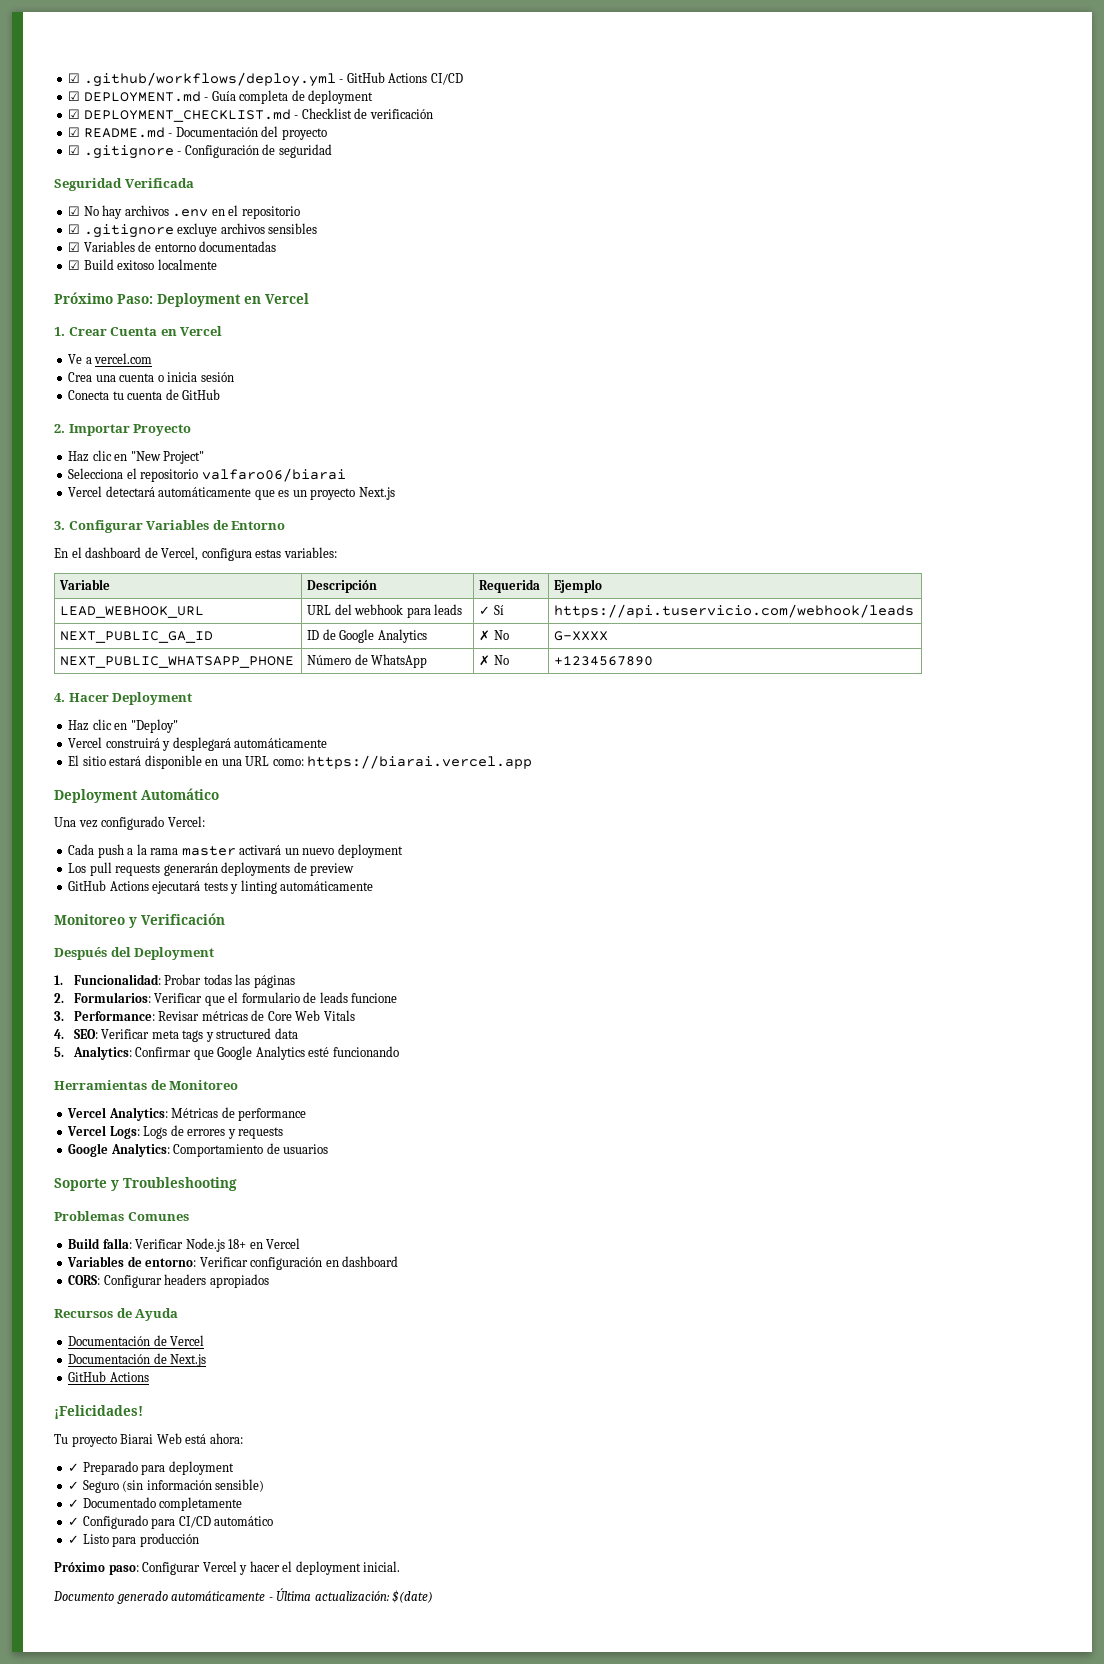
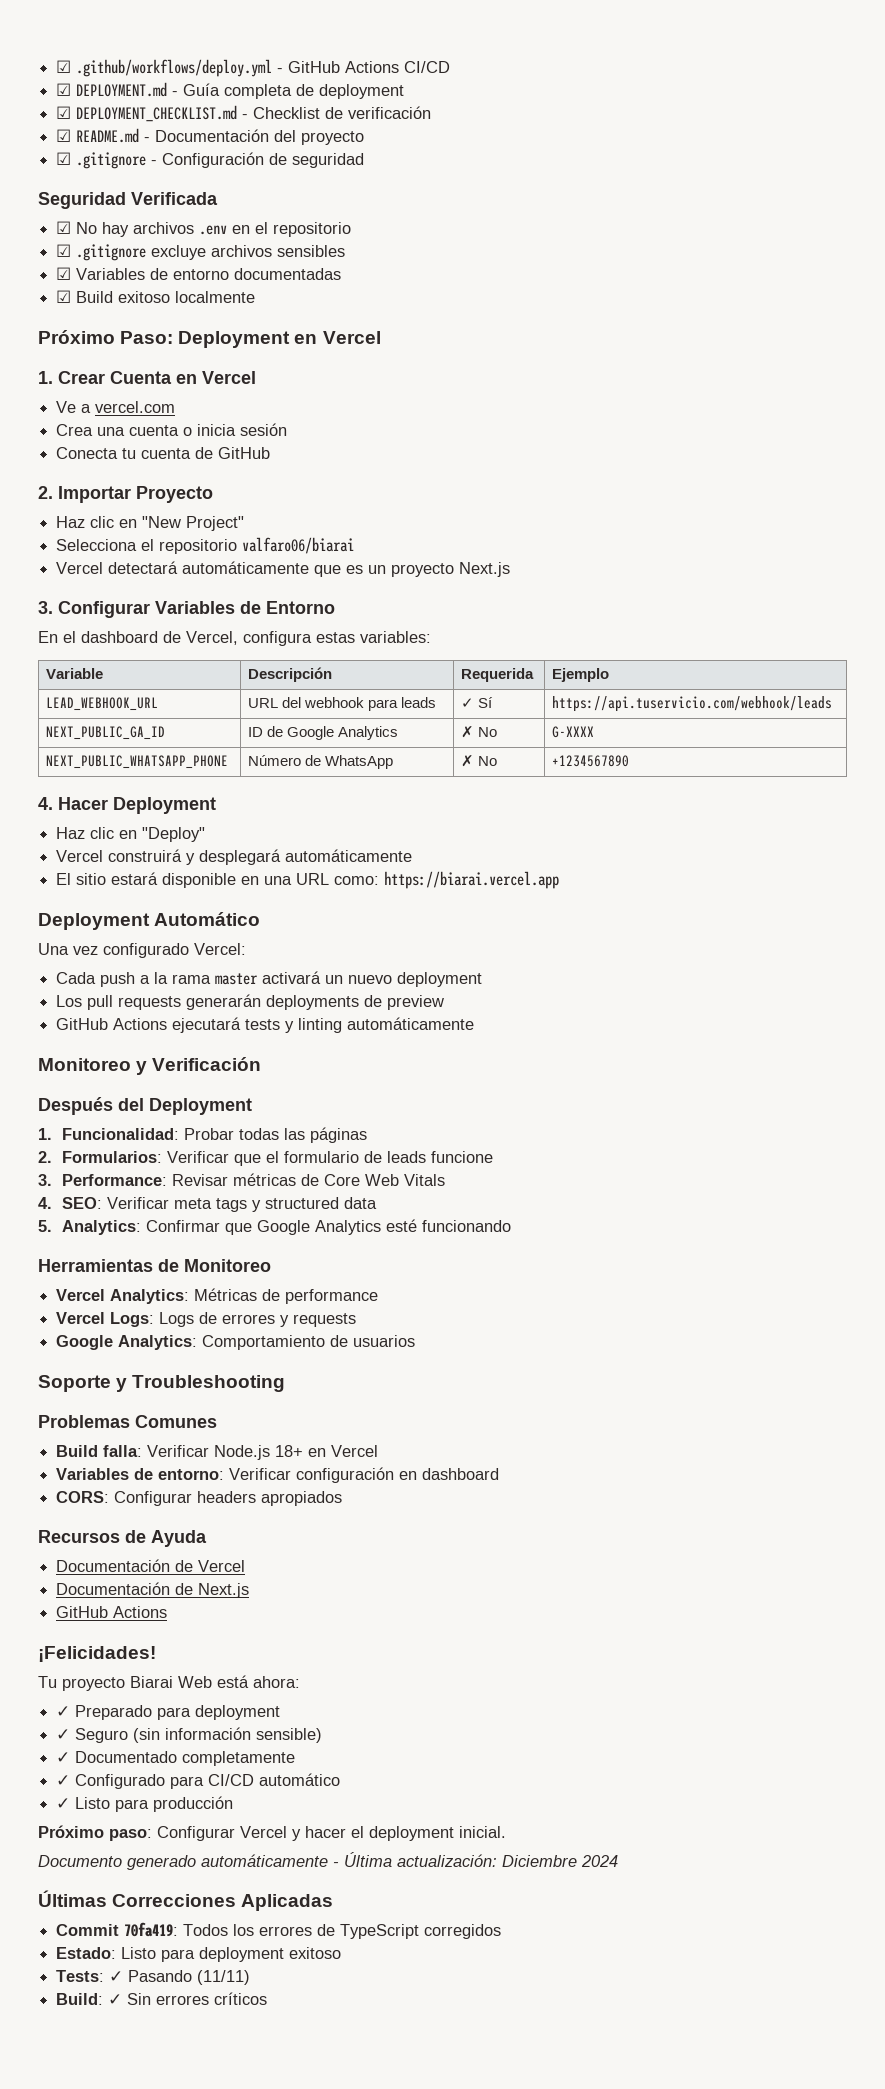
[392,1590,434,1603] $(date) -> [502,1855,618,1867] [38,1890,334,1911] [56,1922,502,1939] [56,1947,342,1962] [56,1970,251,1985] [56,1992,268,2005] Diciembre 2024 // Últimas Correcciones Aplicadas // Commit 70fa419: Todos los errores de TypeScript corregidos // Estado: Listo para deployment exitoso // Tests: ✓ Pasando (11/11) // Build: ✓ Sin errores críticos

